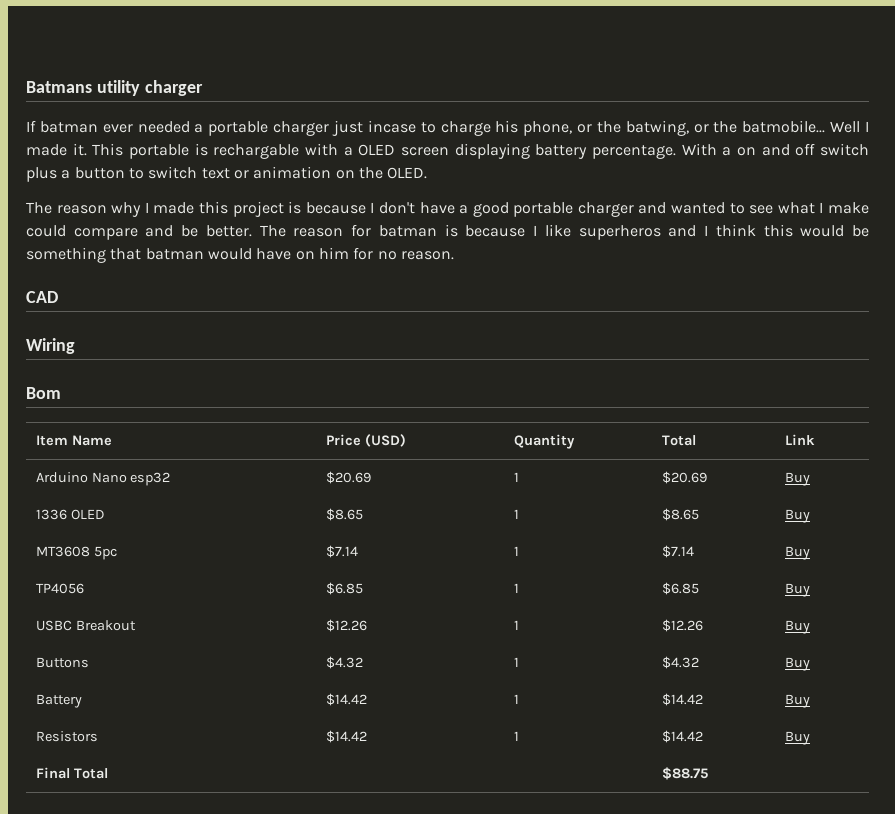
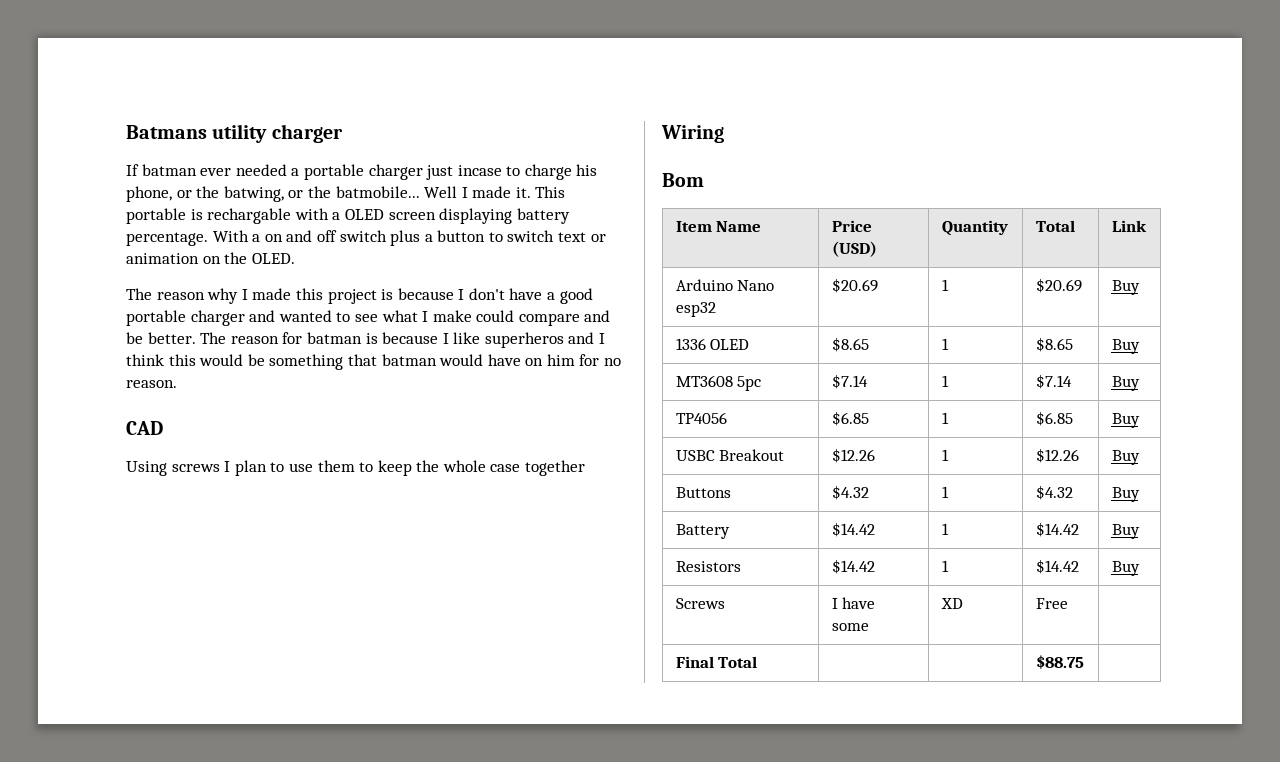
(58, 297) none -> [126,460,586,476] // Using screws I plan to use them to keep the whole case together
(810, 738) none -> [675,598,725,609] [831,597,876,609] [831,623,869,631] [940,598,963,609] [1035,598,1068,609] // Screws | I have some | XD | Free |

